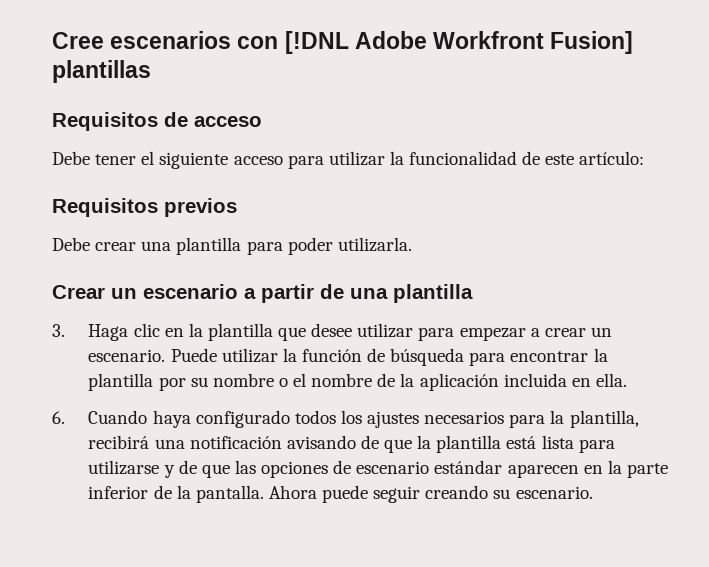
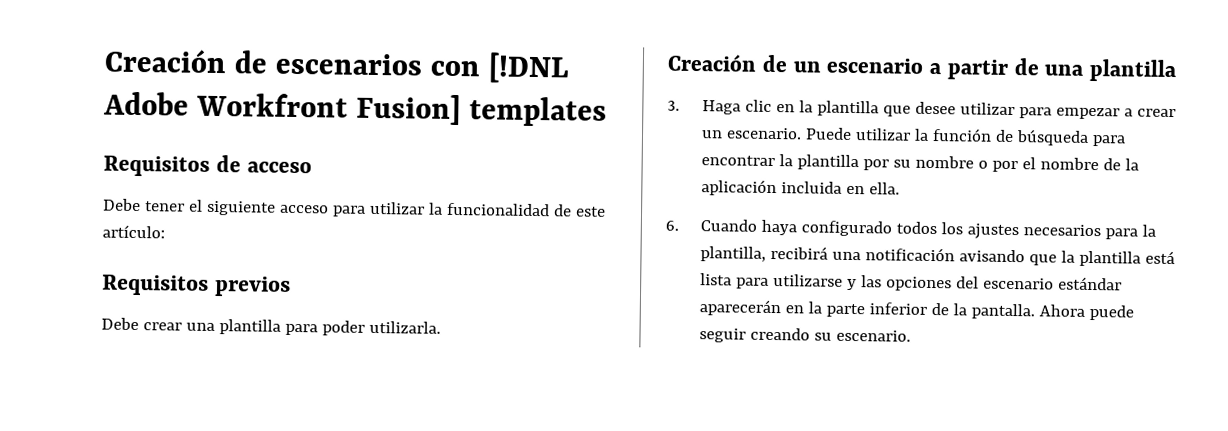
[52,32,104,49] Cree -> [104,48,269,74] Creación de
[52,60,151,83] plantillas -> [469,96,608,127] templates
[52,285,105,299] Crear -> [667,53,788,73] Creación de
(288, 382) none -> [992,160,1019,173] por
[360,435,379,449] de -> (1026, 256) none
[178,460,230,478] de que -> (858, 284) none
[333,460,352,474] de -> [956,276,980,289] del
[507,464,579,478] aparecen -> [699,299,782,317] aparecerán

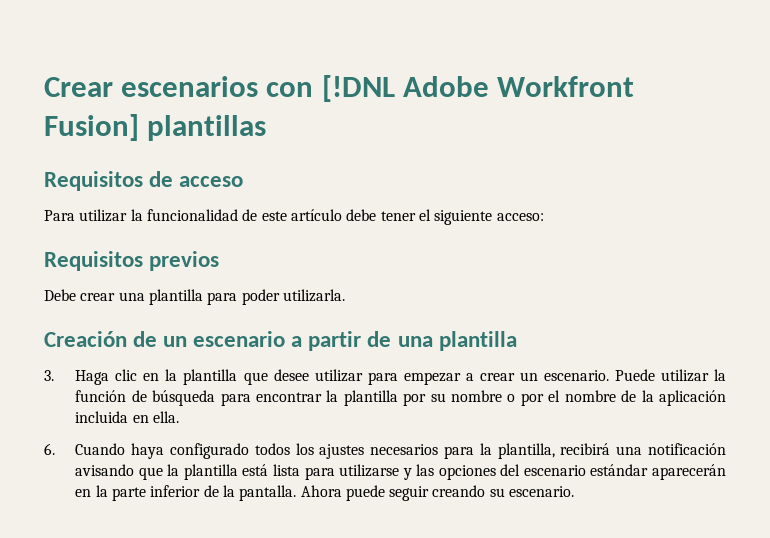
[104,48,269,74] Creación de -> [44,77,113,97] Crear
[469,96,608,127] templates -> [147,115,267,141] plantillas
[103,198,366,217] Debe tener el siguiente acceso para -> [44,210,75,221] Para
[102,224,165,239] artículo: -> [290,209,544,225] artículo debe tener el siguiente acceso:

